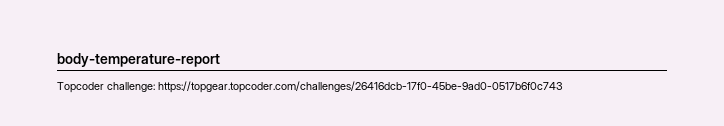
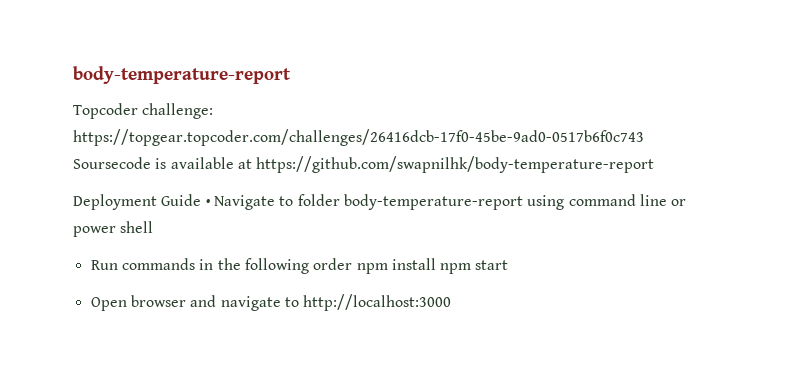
(563, 87) none -> [73,156,655,173] [73,194,687,210] [73,221,154,237] [90,258,509,274] [90,294,452,311] Soursecode is available at https://github.com/swapnilhk/body-temperature-report // Deployment Guide • Navigate to folder body-temperature-report using command line or power shell // Run commands in the following order npm install npm start // Open browser and navigate to http://localhost:3000

